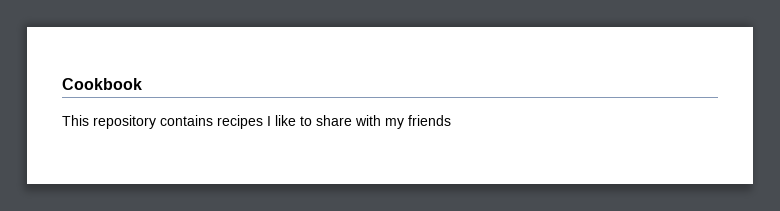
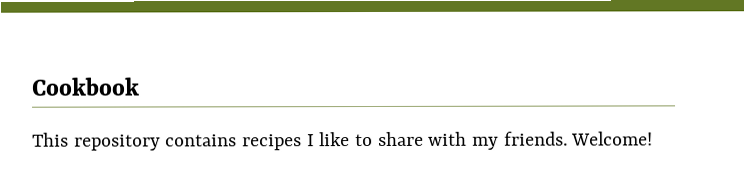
[408,115,451,126] friends -> [503,131,654,146] friends. Welcome!

